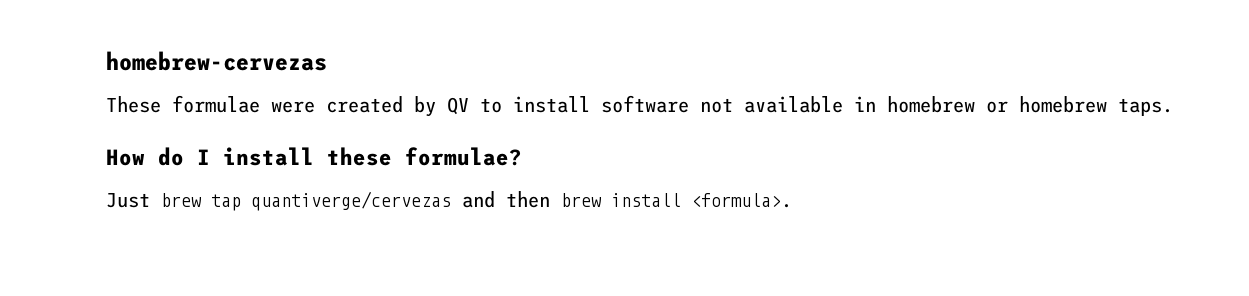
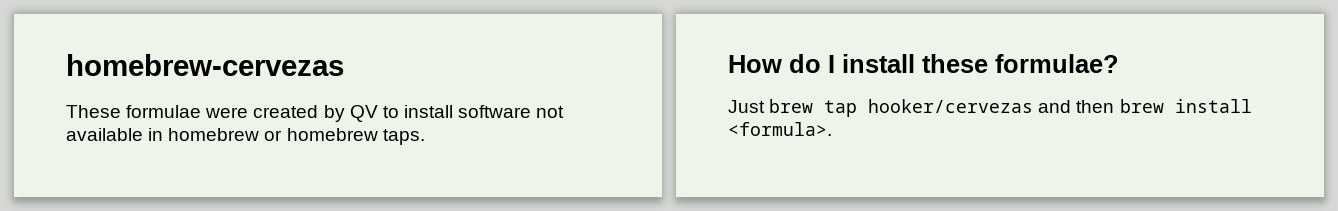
[251,191,451,211] quantiverge/cervezas -> [868,99,1034,113] hooker/cervezas

